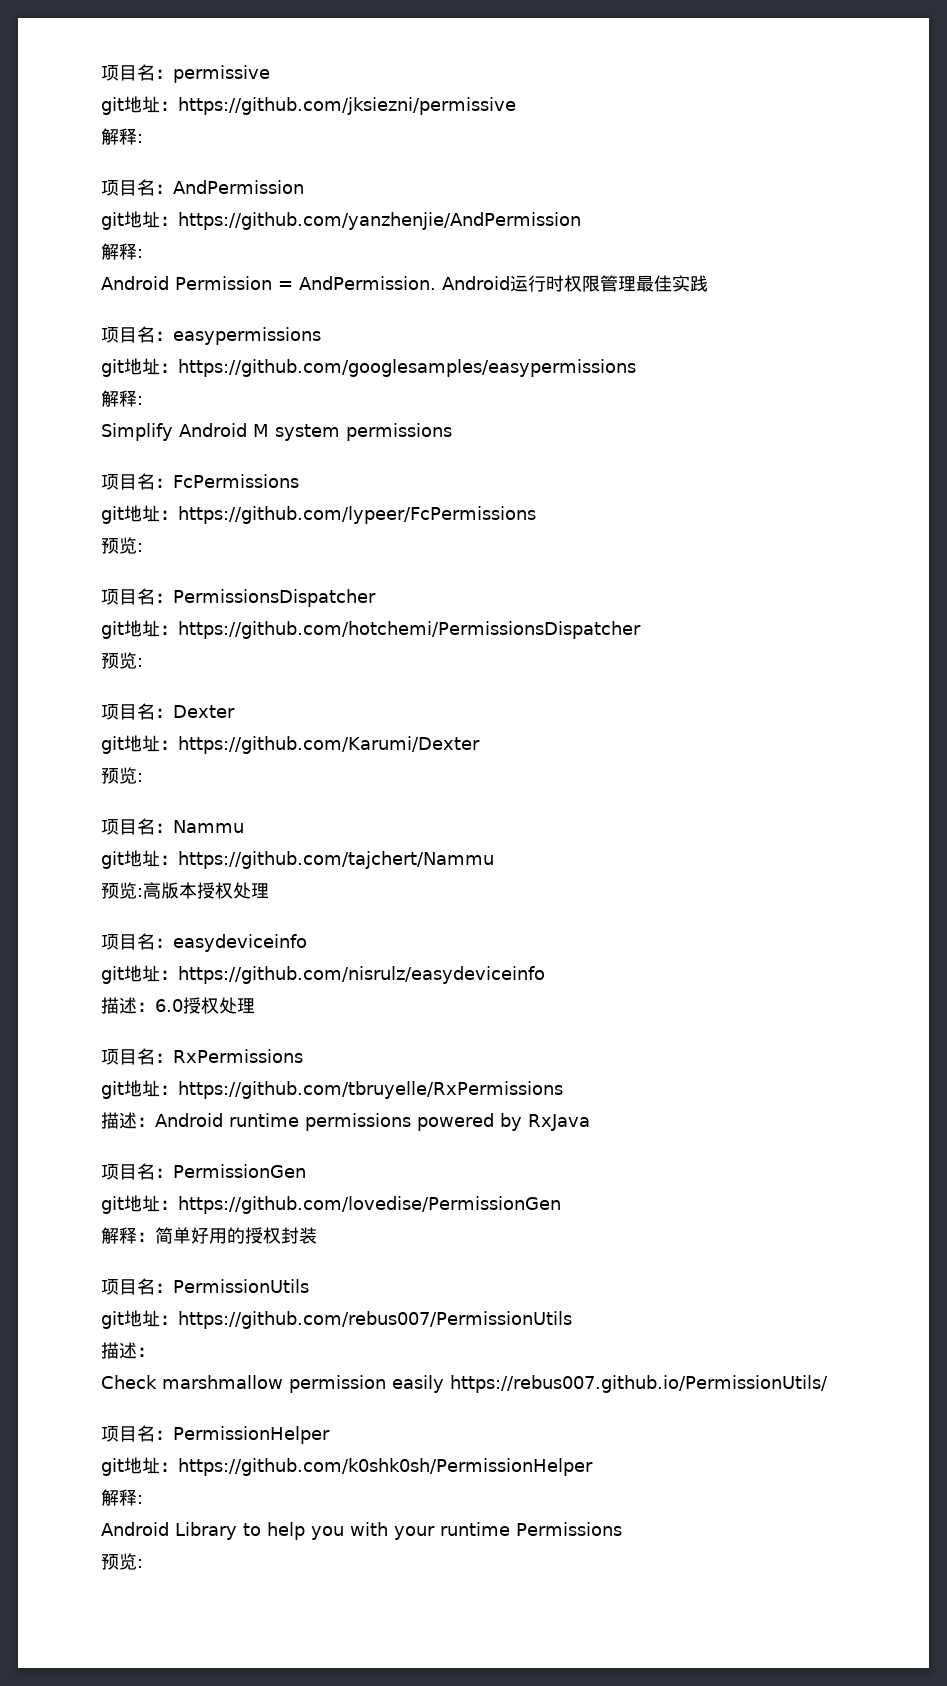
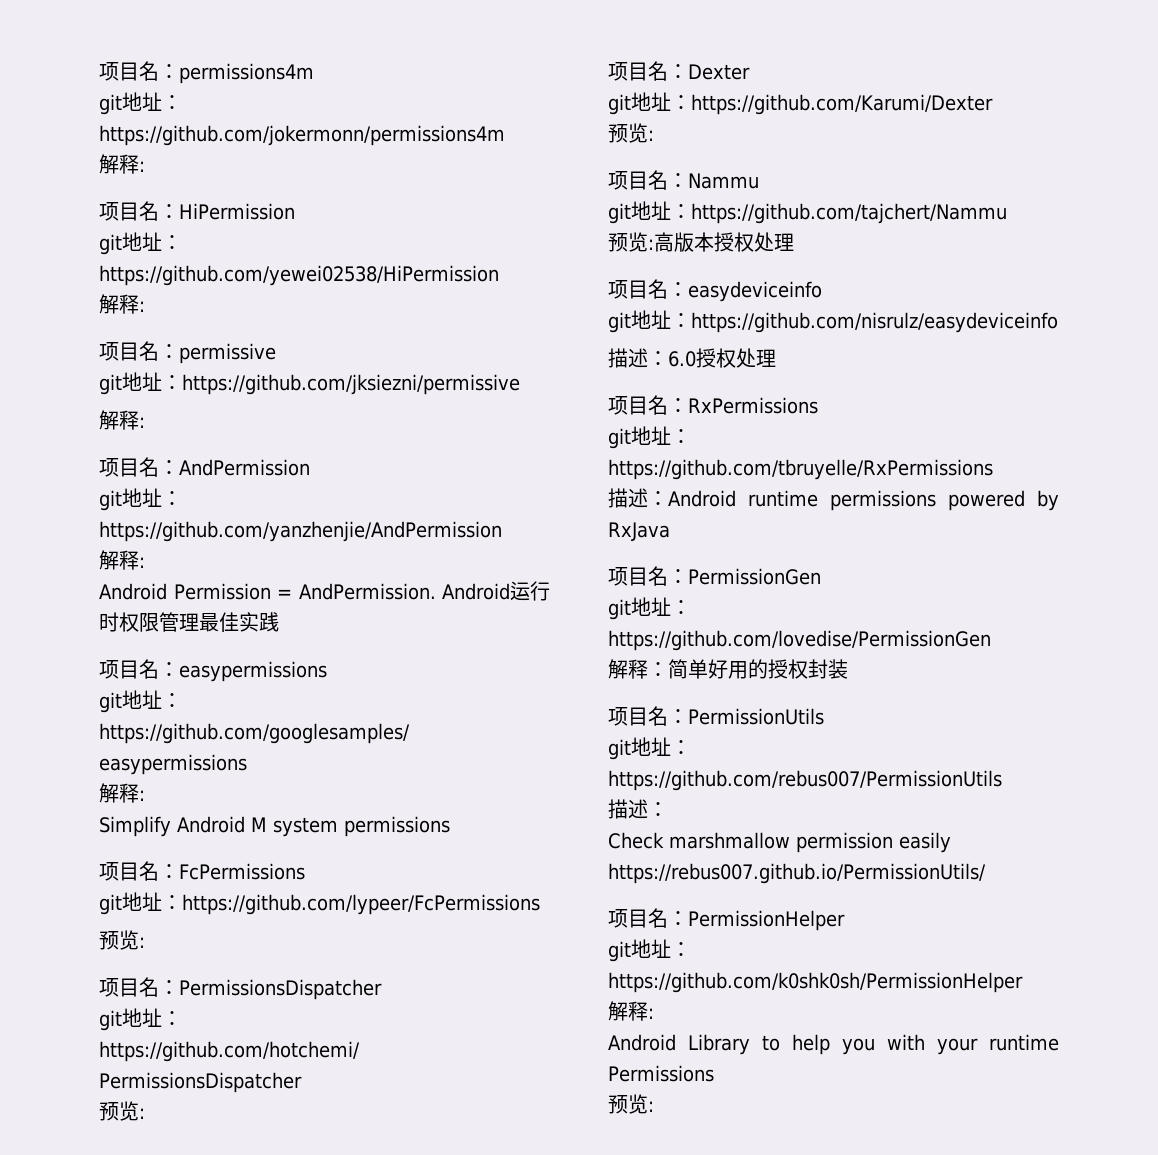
[101,64,173,81] 项目名： -> [99,61,314,84] [99,92,182,115] [99,125,505,146] [99,154,145,174] [99,201,295,221] [99,232,182,255] [99,265,499,286] [99,294,145,314] [99,341,179,361] 项目名：permissions4m // git地址：https://github.com/jokermonn/permissions4m // 解释: // 项目名：HiPermission // git地址：https://github.com/yewei02538/HiPermission // 解释: // 项目名：

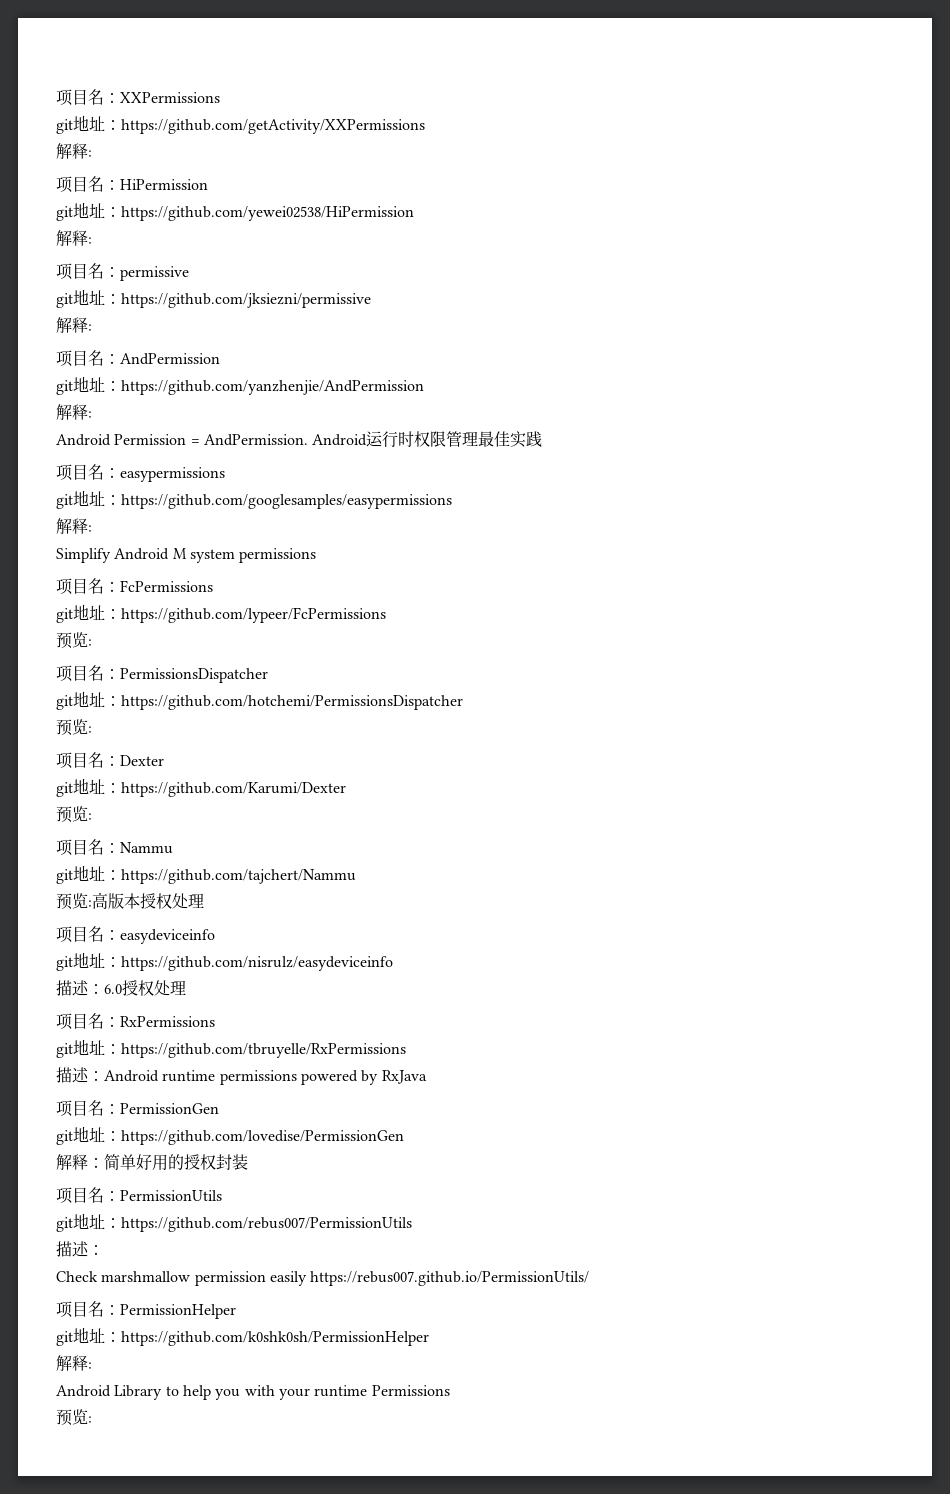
[99,61,314,84] [99,92,182,115] [99,125,505,146] 项目名：permissions4m // git地址：https://github.com/jokermonn/permissions4m -> [56,89,220,106] [56,115,425,134] 项目名：XXPermissions // git地址：https://github.com/getActivity/XXPermissions

